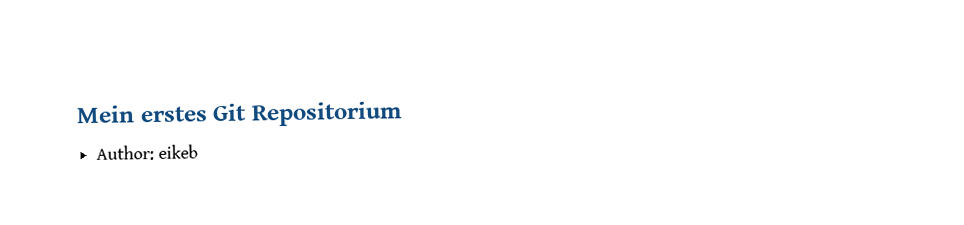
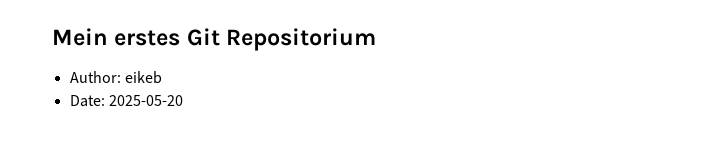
(198, 151) none -> [69,95,183,107] // Date: 2025-05-20

